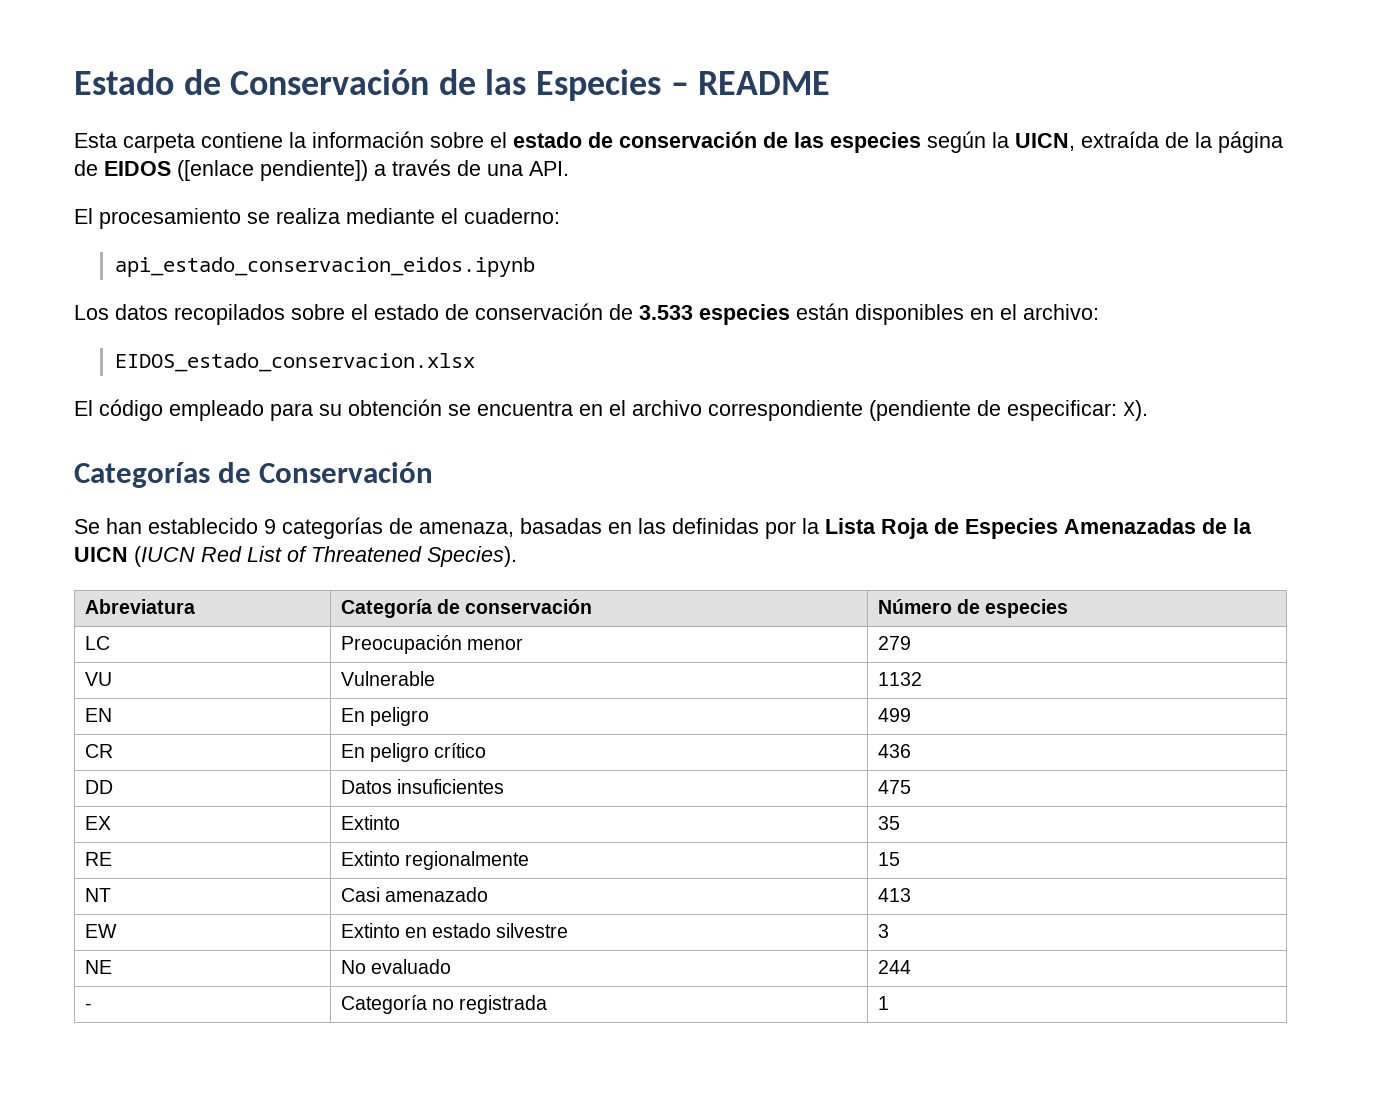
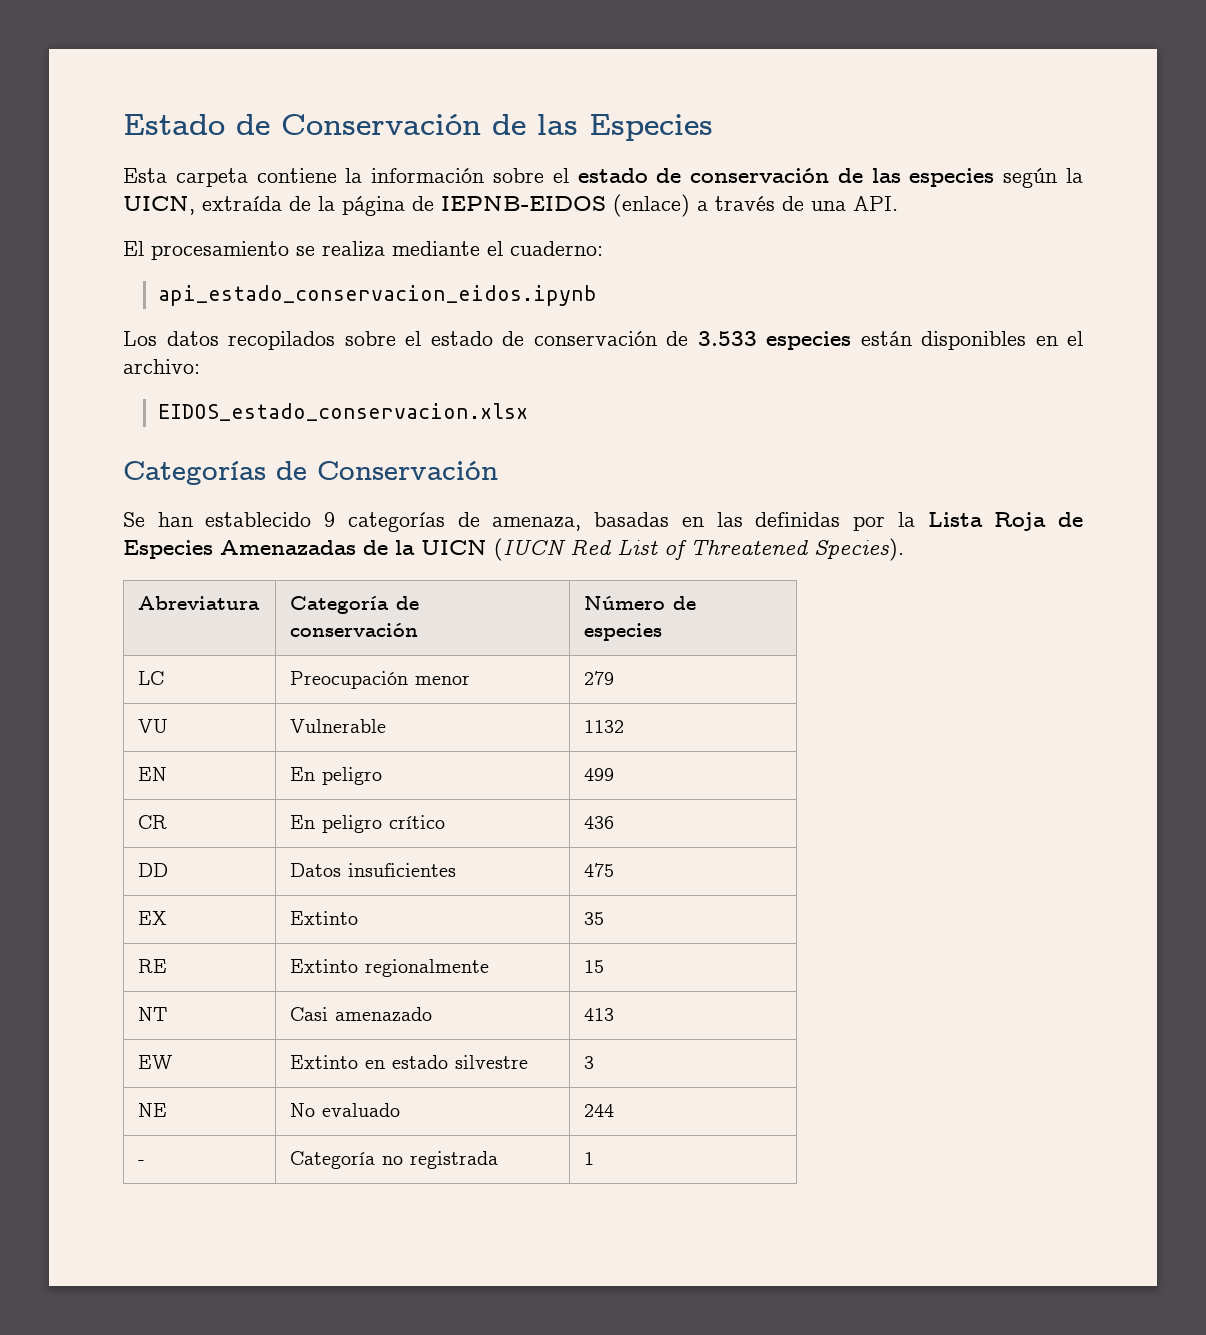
[670,71,831,95] – README -> (713, 127) none
[104,160,368,181] EIDOS ([enlace pendiente]) -> [441,194,690,217] IEPNB-EIDOS (enlace)
[74,399,1148,421] // El código empleado para su obtención se encuentra en el archivo correspondiente (pendiente de especificar: X). -> (528, 412) none

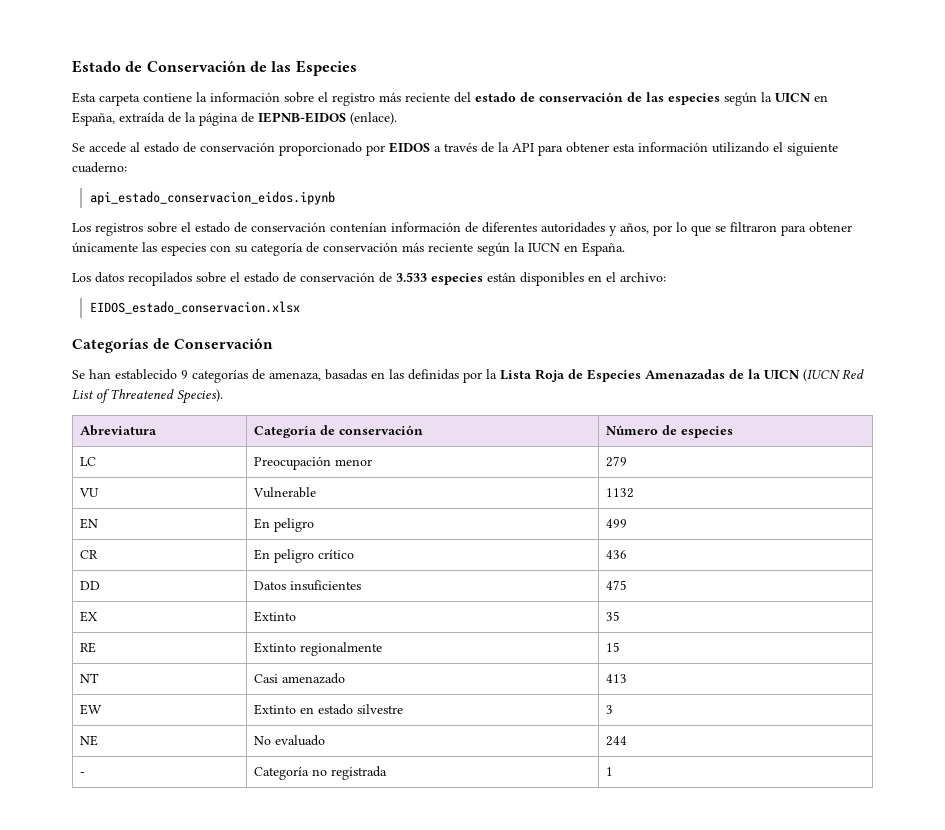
(569, 175) none -> [332,92,471,106] registro más reciente del
[123,196,195,215] UICN, -> [775,93,828,102] [72,112,115,126] UICN en España,
[613,194,898,217] [123,241,603,260] [157,285,597,306] (enlace) a través de una API. // El procesamiento se realiza mediante el cuaderno: // api_estado_conservacion_eidos.ipynb -> [350,112,397,125] [72,142,838,156] [72,162,127,173] [89,191,335,205] [72,222,852,236] [72,242,625,256] (enlace). // Se accede al estado de conservación proporcionado por EIDOS a través de la API para obtener esta información utilizando el siguiente cuaderno: // api_estado_conservacion_eidos.ipynb // Los registros sobre el estado de conservación contenían información de diferentes autoridades y años, por lo que se filtraron para obtener únicamente las especies con su categoría de conservación más reciente según la IUCN en España.

